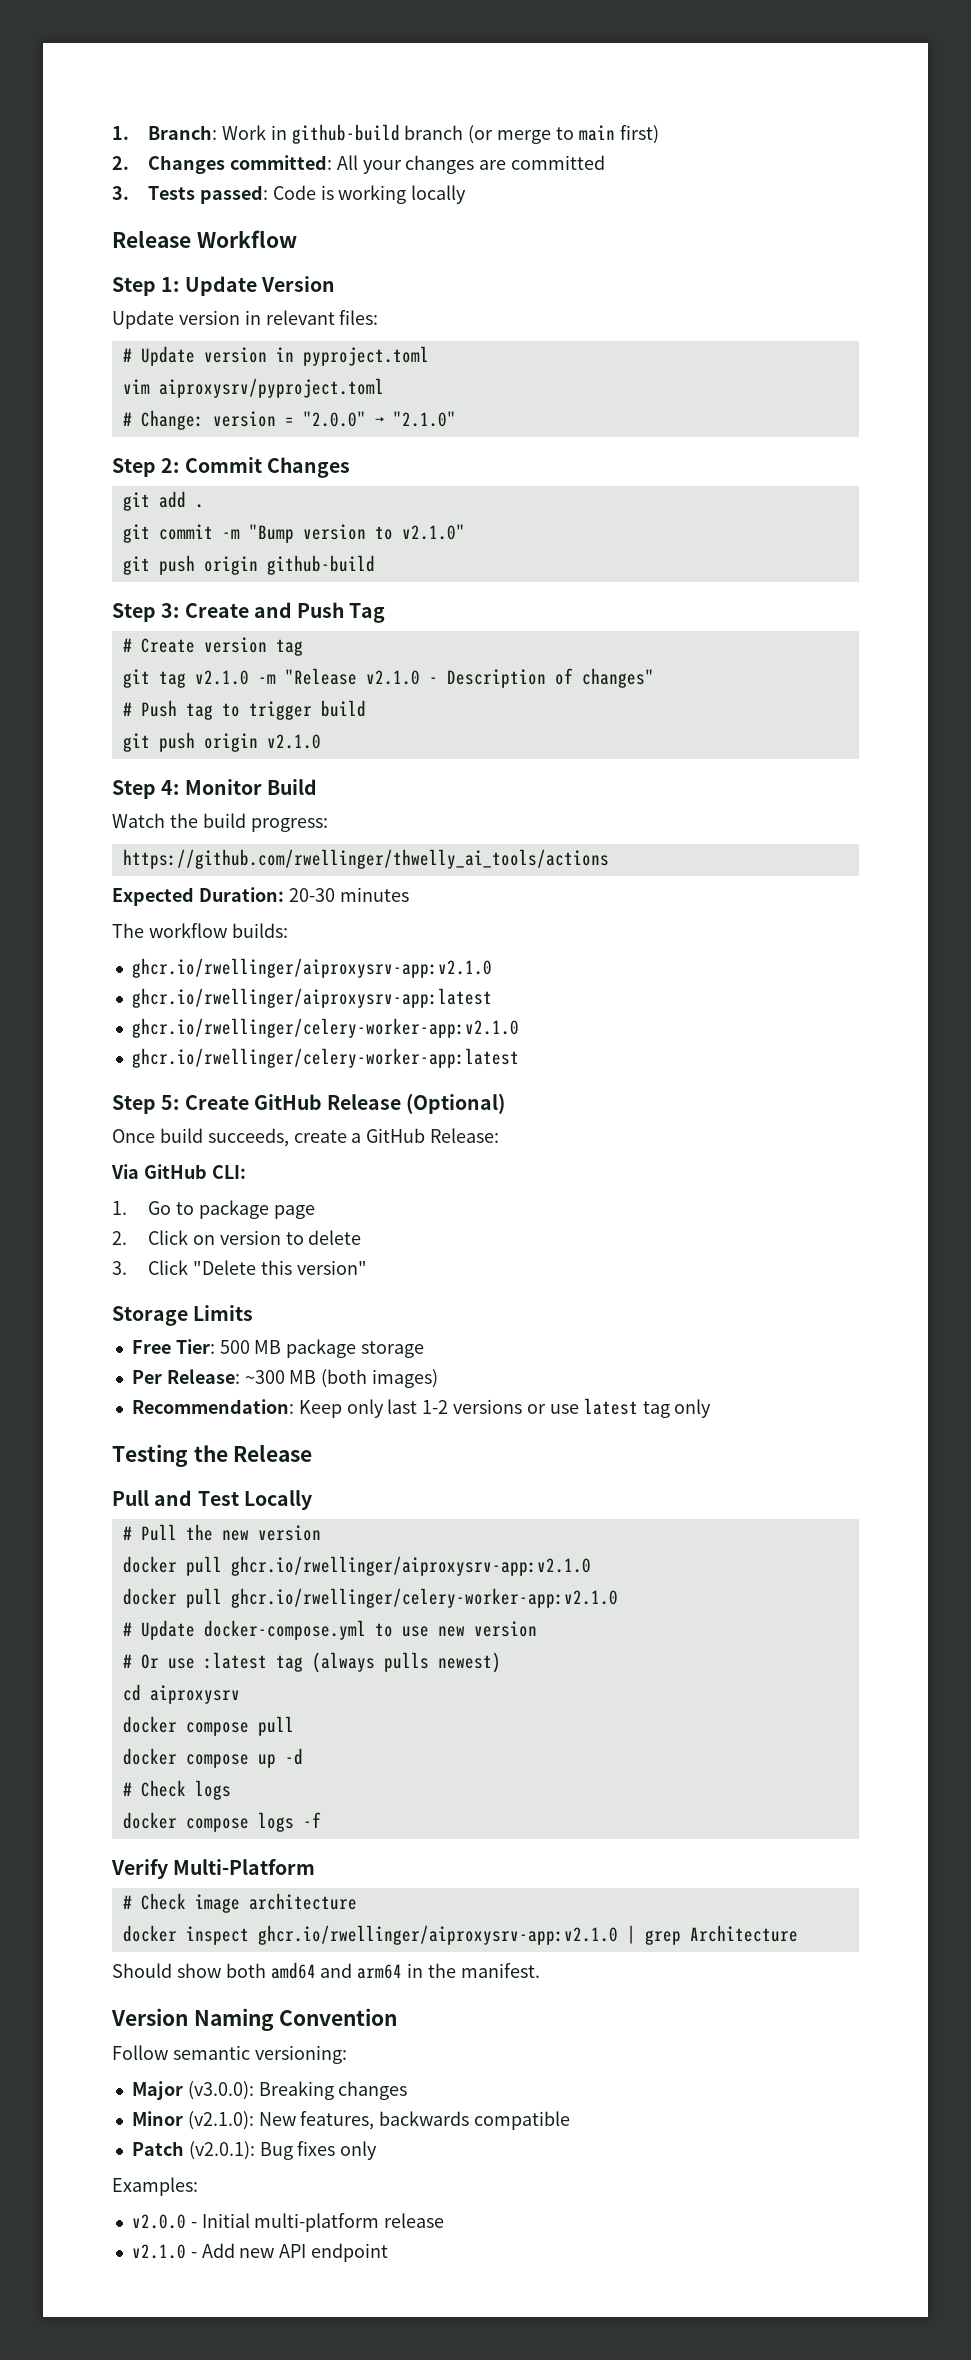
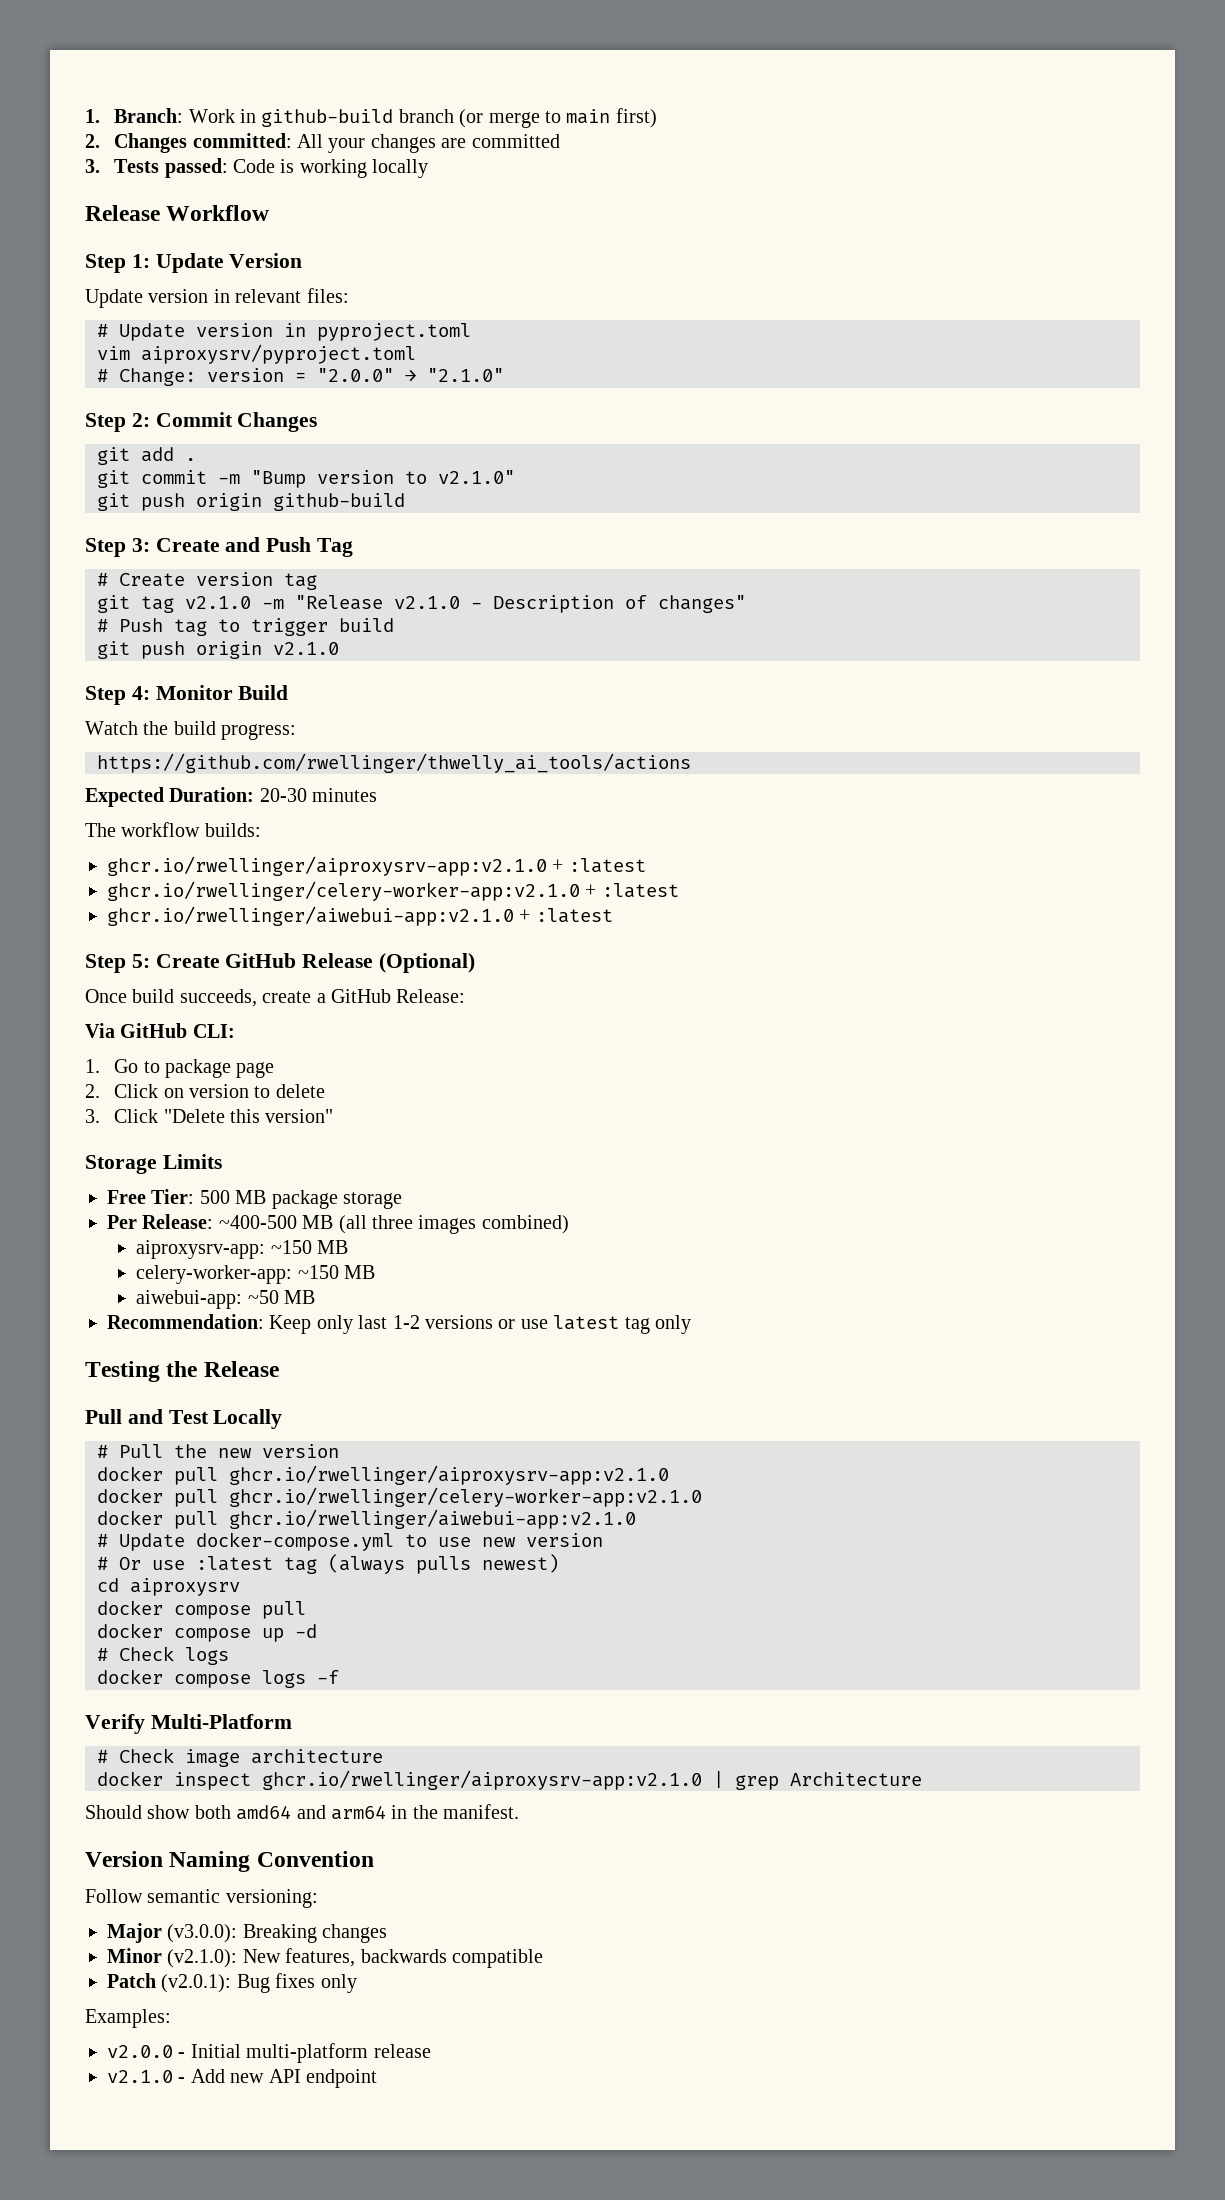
[131,988,492,1008] [131,1018,519,1038] [131,1048,519,1068] // ghcr.io/rwellinger/aiproxysrv-app:latest // ghcr.io/rwellinger/celery-worker-app:v2.1.0 // ghcr.io/rwellinger/celery-worker-app:latest -> [552,858,646,873] [107,881,679,901] [107,906,613,926] + :latest // ghcr.io/rwellinger/celery-worker-app:v2.1.0 + :latest // ghcr.io/rwellinger/aiwebui-app:v2.1.0 + :latest
[244,1369,439,1388] ~300 MB (both images) -> [218,1215,569,1234] [136,1240,348,1259] [136,1265,375,1284] [136,1290,315,1309] ~400-500 MB (all three images combined) // aiproxysrv-app: ~150 MB // celery-worker-app: ~150 MB // aiwebui-app: ~50 MB
(618, 1598) none -> [97,1509,636,1529] // docker pull ghcr.io/rwellinger/aiwebui-app:v2.1.0

